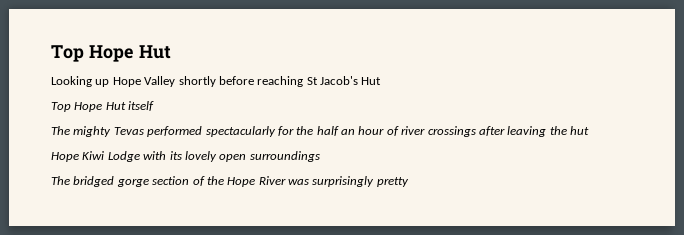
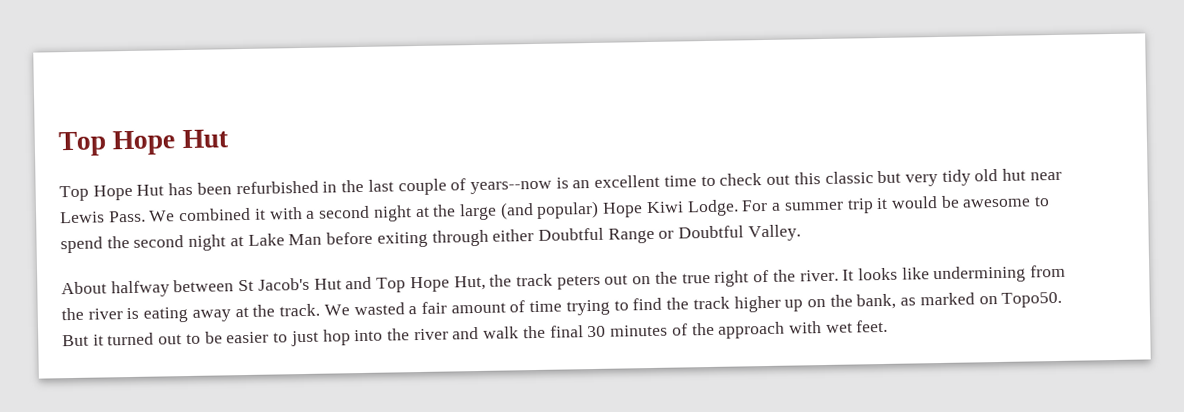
[51,76,382,87] [51,101,155,112] [51,126,589,137] [51,151,320,162] [51,176,409,187] Looking up Hope Valley shortly before reaching St Jacob's Hut // Top Hope Hut itself // The mighty Tevas performed spectacularly for the half an hour of river crossings after leaving the hut // Hope Kiwi Lodge with its lovely open surroundings // The bridged gorge section of the Hope River was surprisingly pretty -> [59,168,1062,202] [60,195,1051,224] [60,224,801,254] [61,264,1067,298] [61,291,1063,323] [62,319,889,347] Top Hope Hut has been refurbished in the last couple of years--now is an excellent time to check out this classic but very tidy old hut near Lewis Pass. We combined it with a second night at the large (and popular) Hope Kiwi Lodge. For a summer trip it would be awesome to spend the second night at Lake Man before exiting through either Doubtful Range or Doubtful Valley. // About halfway between St Jacob's Hut and Top Hope Hut, the track peters out on the true right of the river. It looks like undermining from the river is eating away at the track. We wasted a fair amount of time trying to find the track higher up on the bank, as marked on Topo50. But it turned out to be easier to just hop into the river and walk the final 30 minutes of the approach with wet feet.

